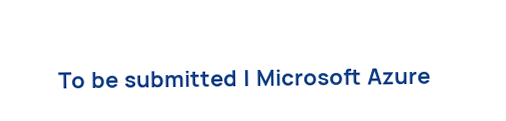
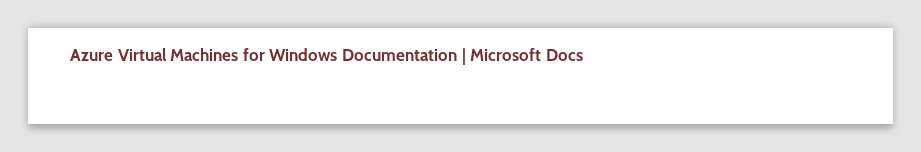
[58,70,238,89] To be submitted -> [70,48,457,61] Azure Virtual Machines for Windows Documentation
[366,67,431,85] Azure -> [545,49,583,61] Docs

